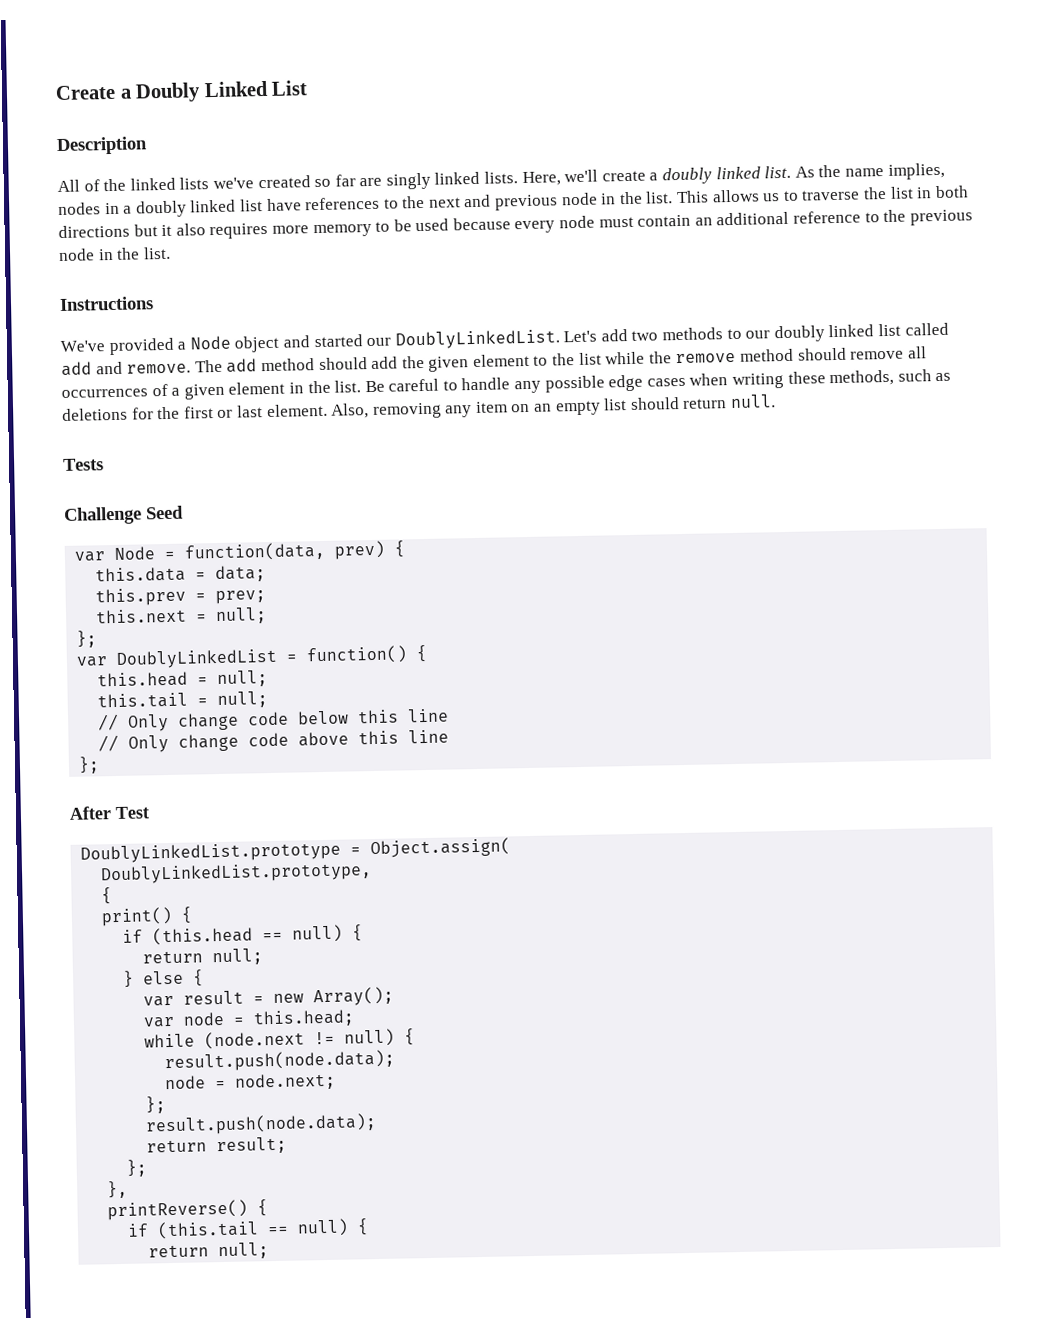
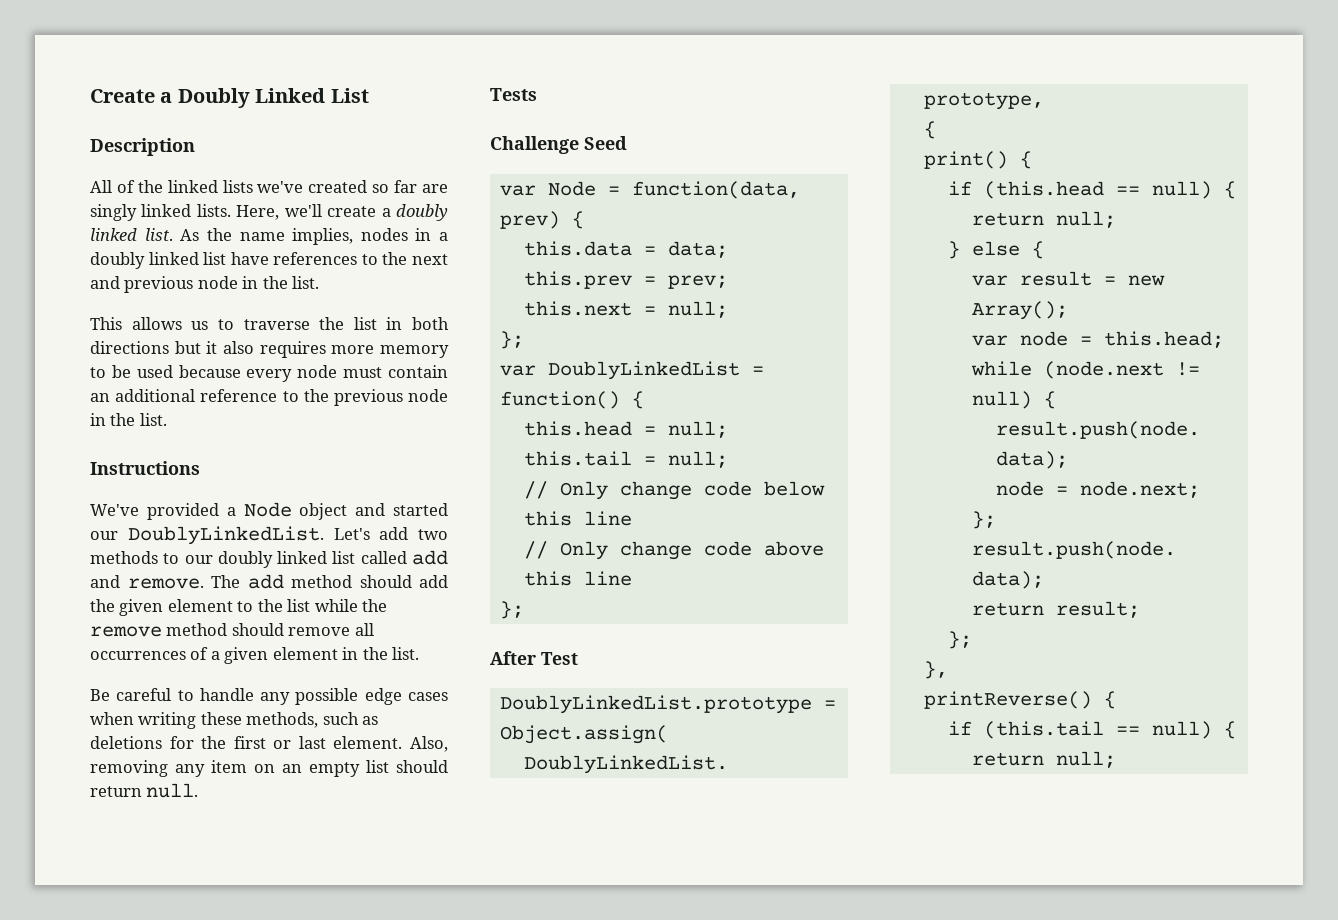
(674, 197) none -> (320, 282) //
(362, 386) none -> (420, 653) //

